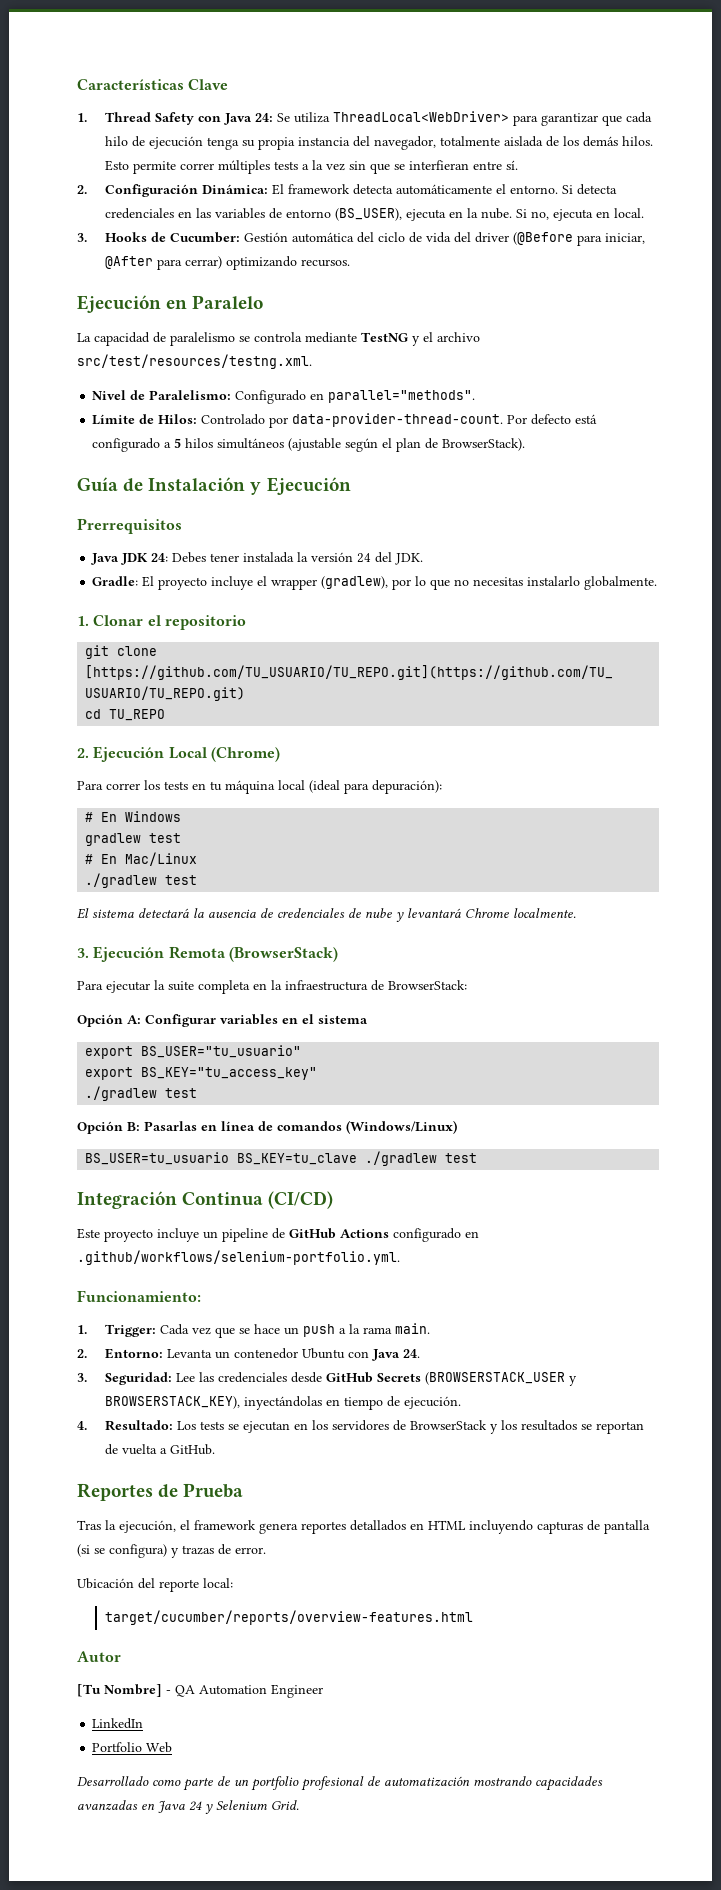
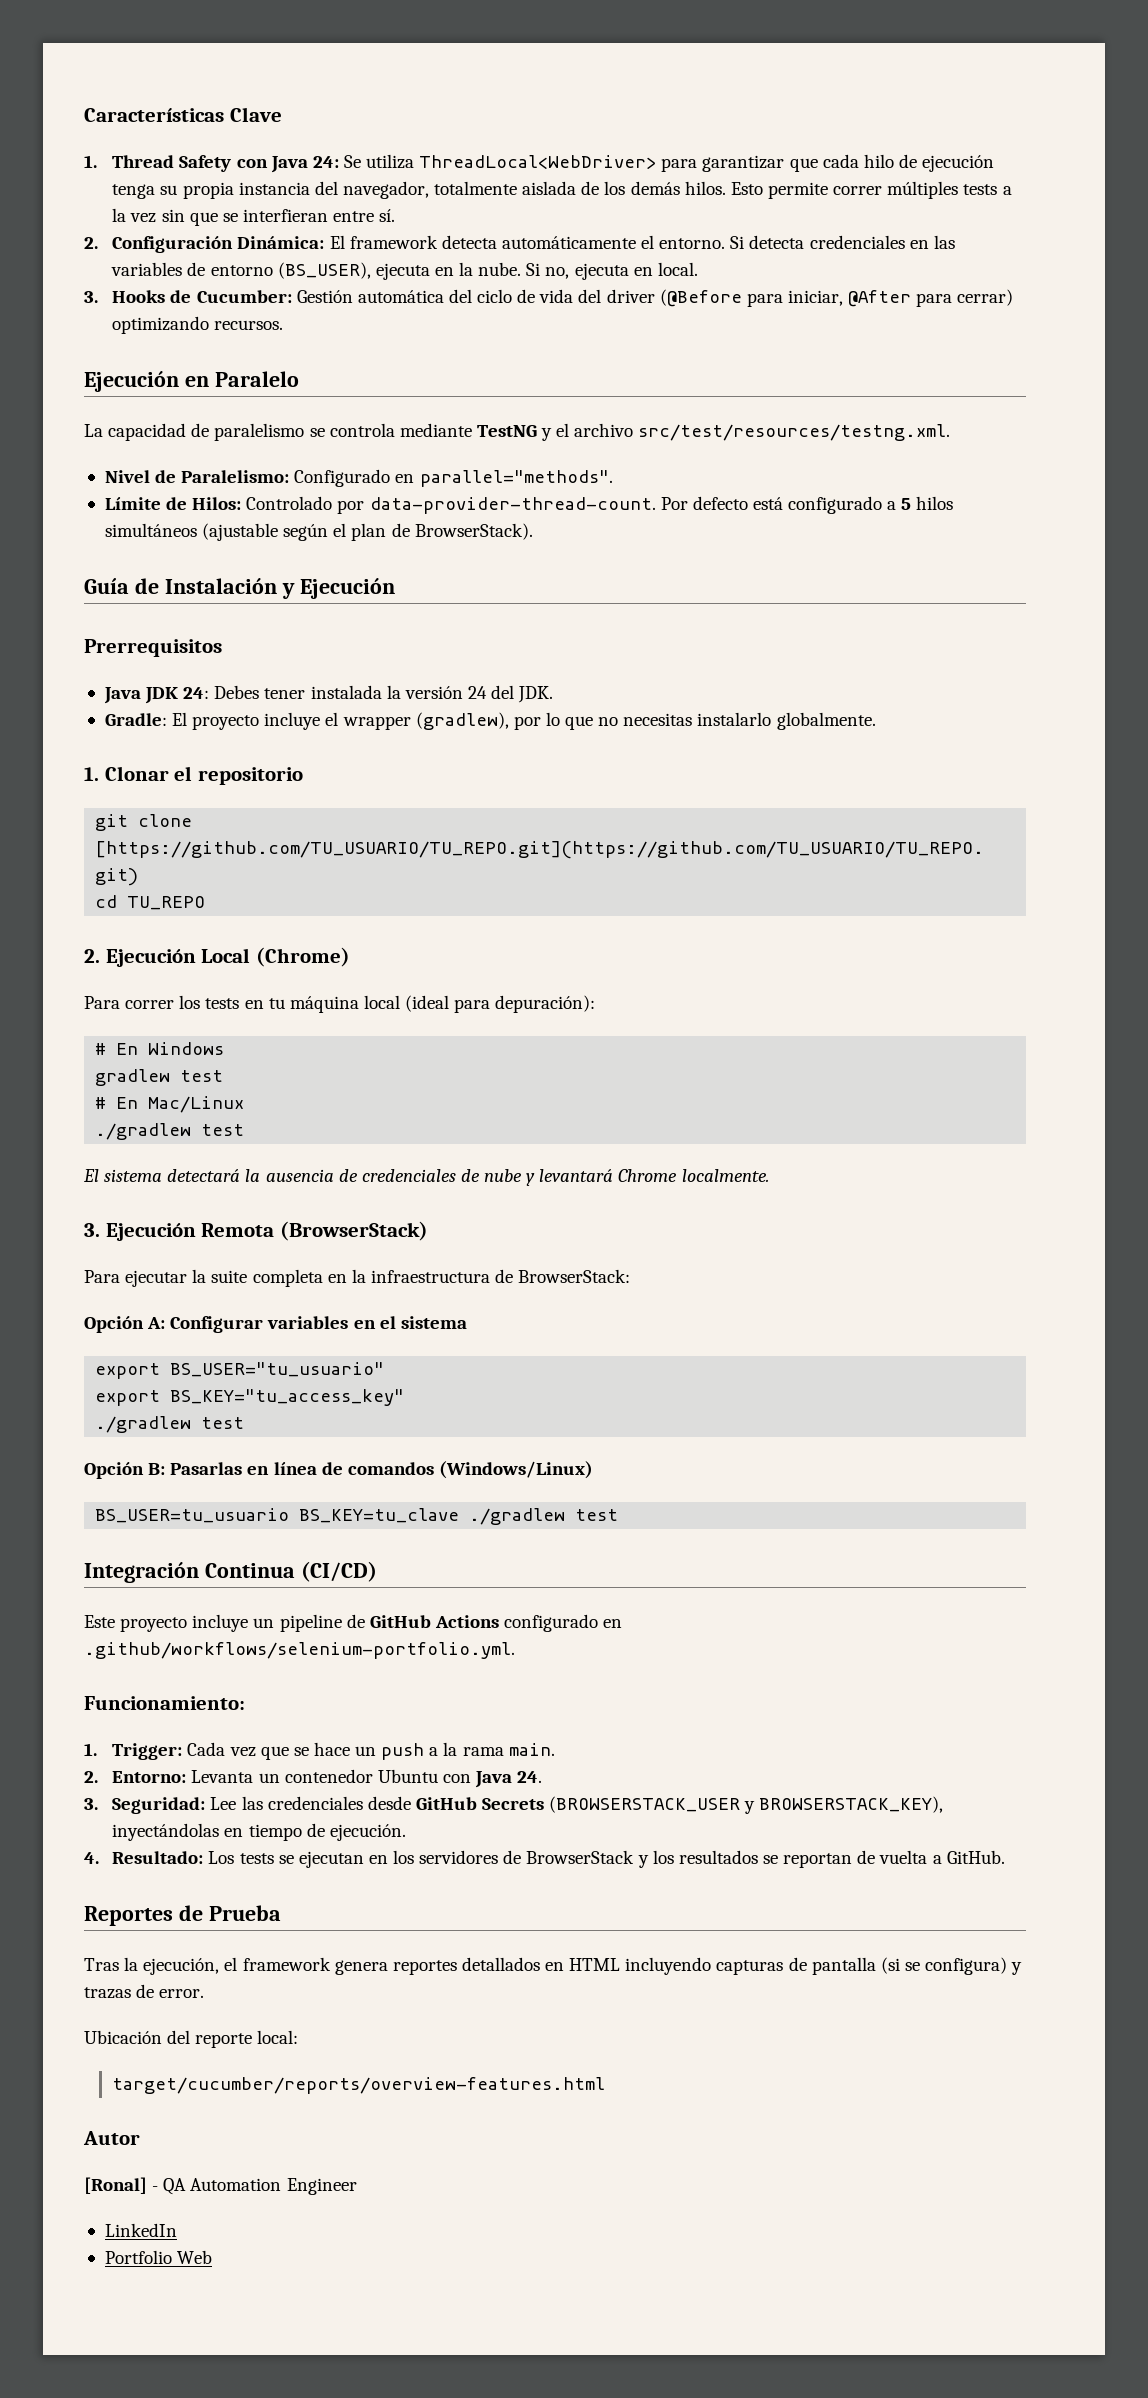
[77,1684,162,1697] [Tu Nombre] -> [84,2177,147,2194] [Ronal]
[77,1776,603,1791] [77,1800,299,1814] // Desarrollado como parte de un portfolio profesional de automatización mostrando capacidades avanzadas en Java 24 y Selenium Grid. -> (213, 2257) none

